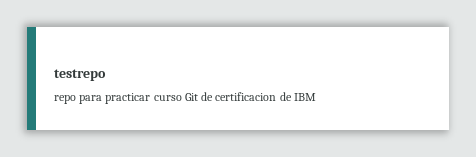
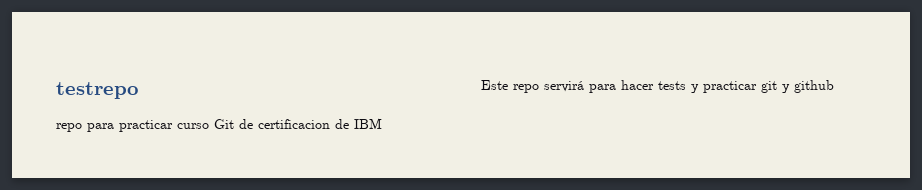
(316, 97) none -> [481,80,834,93] // Este repo servirá para hacer tests y practicar git y github

